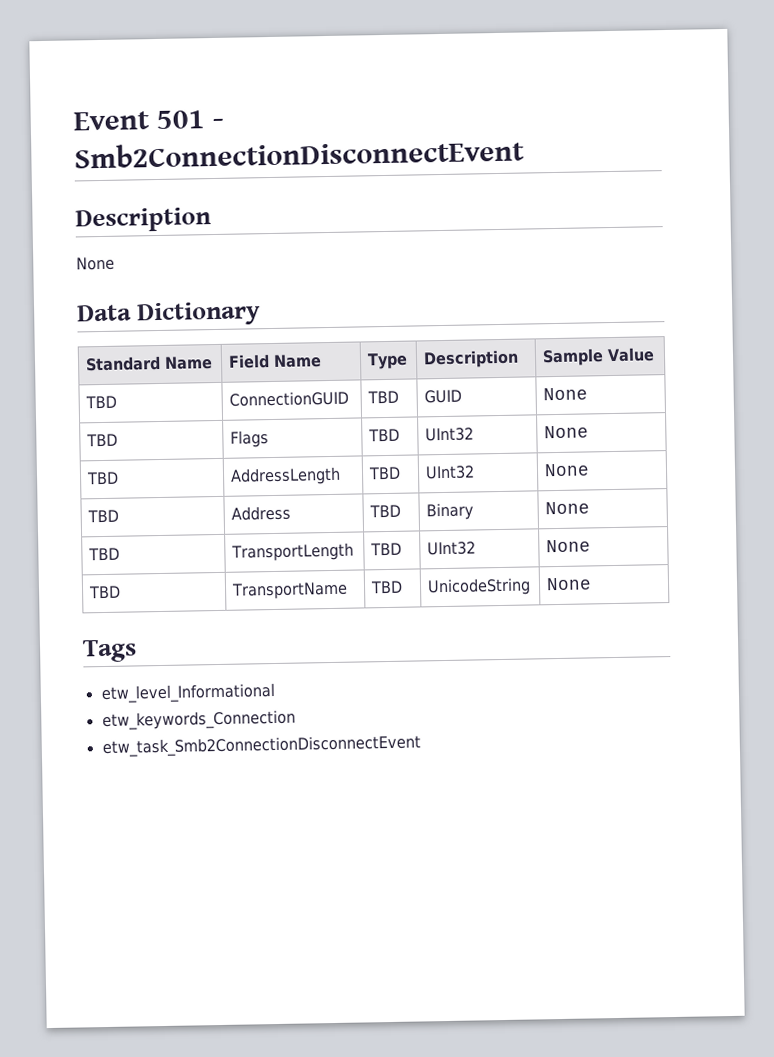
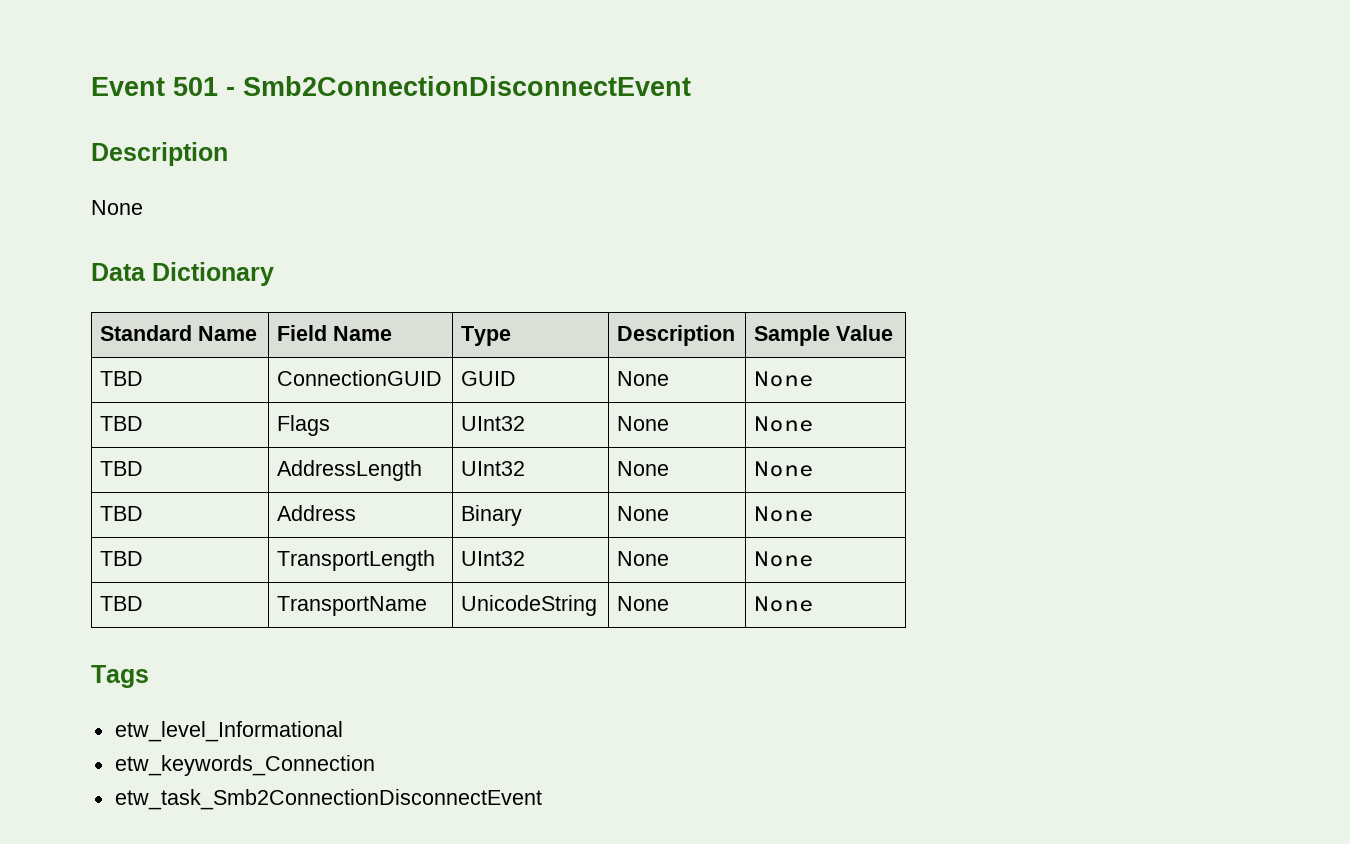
[366,390,399,404] [423,389,462,404] TBD | GUID -> [461,371,517,386] [617,371,670,386] GUID | None
[367,428,400,442] [424,427,474,442] TBD | UInt32 -> [461,416,526,431] [617,416,670,431] UInt32 | None
[367,466,401,480] [424,465,475,480] TBD | UInt32 -> [461,461,526,476] [617,461,670,476] UInt32 | None
[368,504,401,518] [425,502,474,521] TBD | Binary -> [461,505,523,526] [617,506,670,521] Binary | None
[369,542,402,556] [426,541,476,556] TBD | UInt32 -> [461,551,526,566] [617,551,670,566] UInt32 | None
[369,580,403,594] [426,577,531,597] TBD | UnicodeString -> [461,595,598,616] [617,596,670,611] UnicodeString | None

